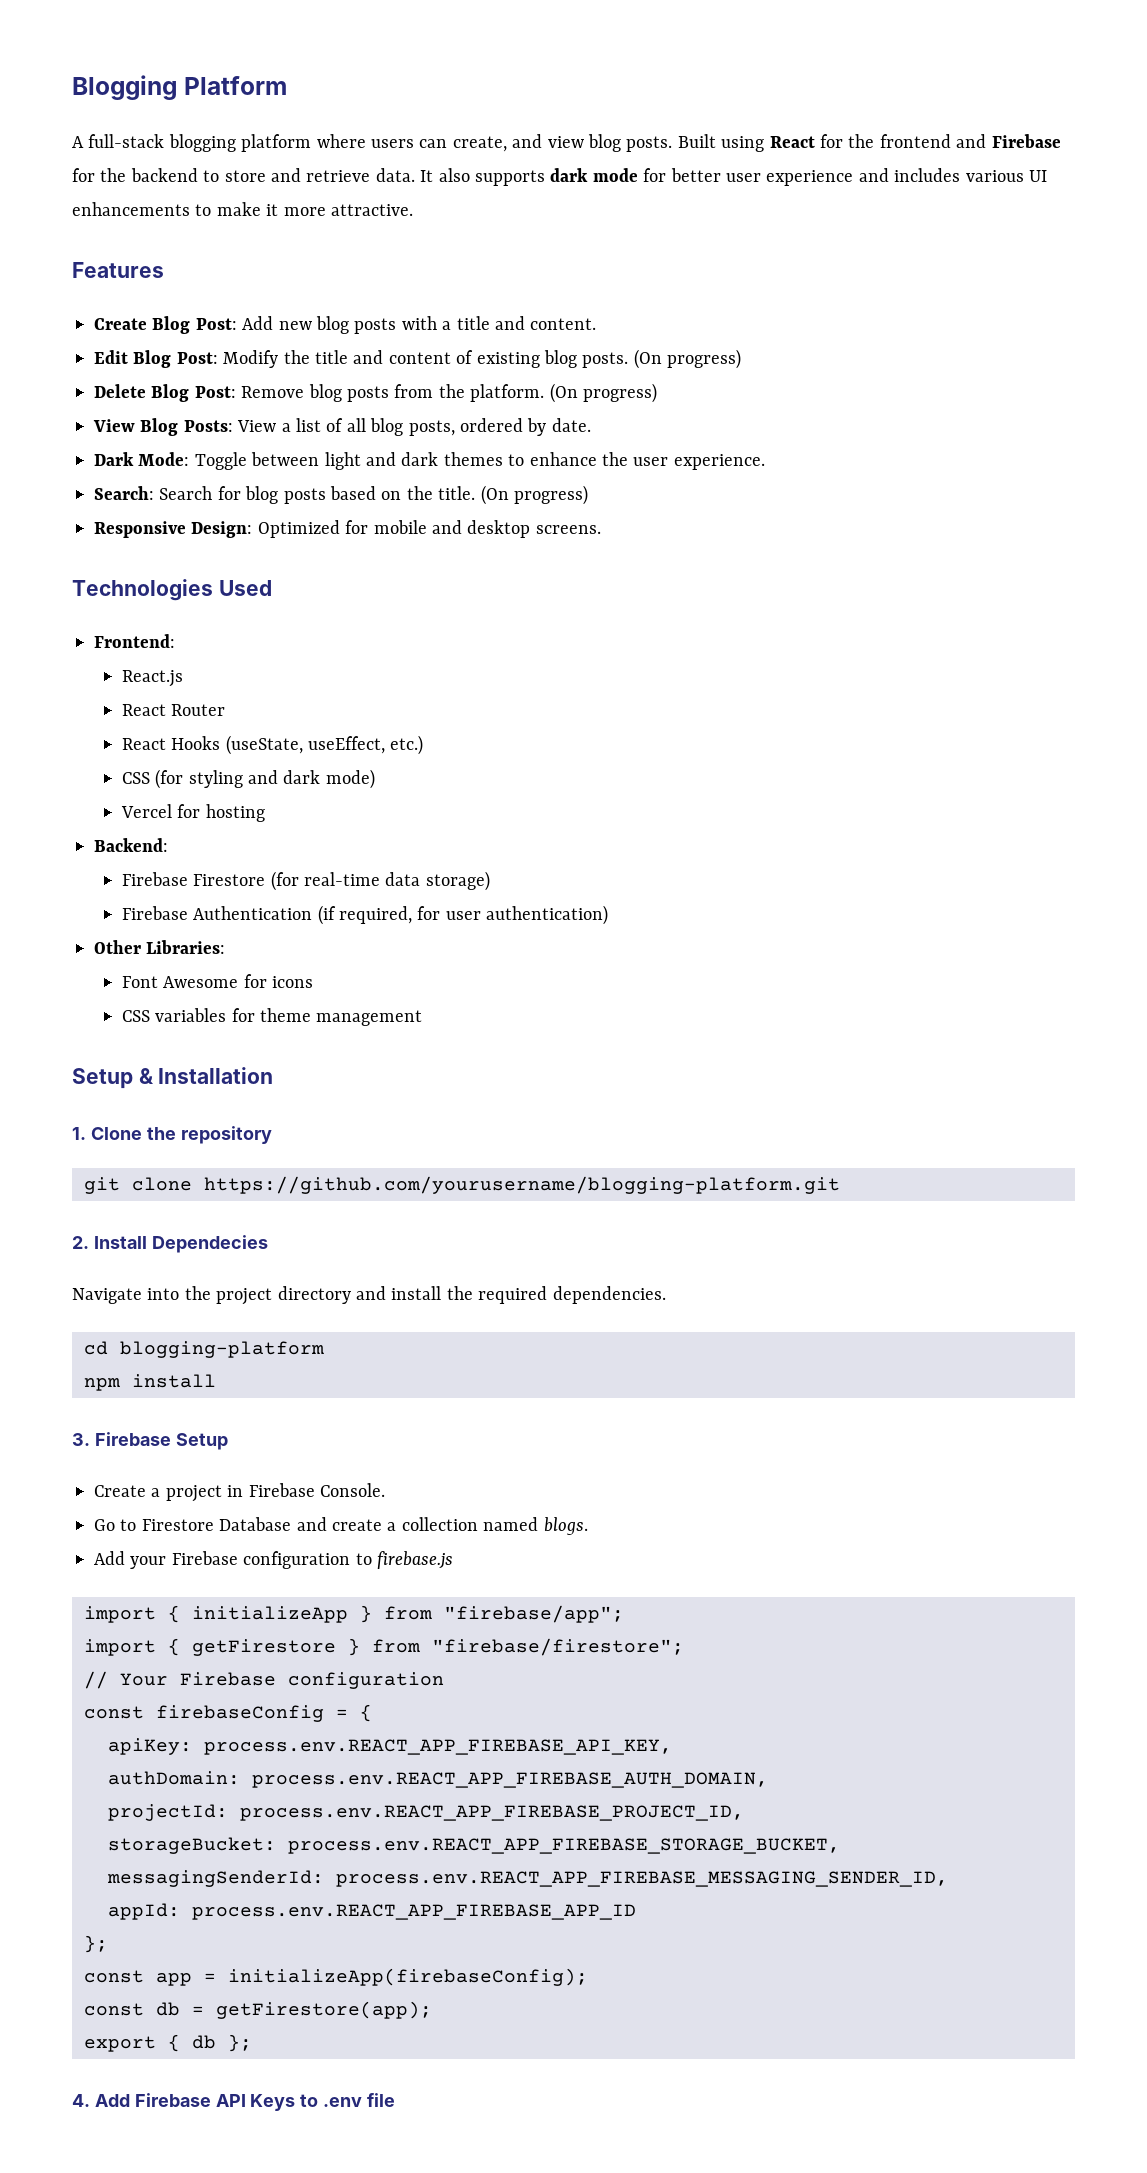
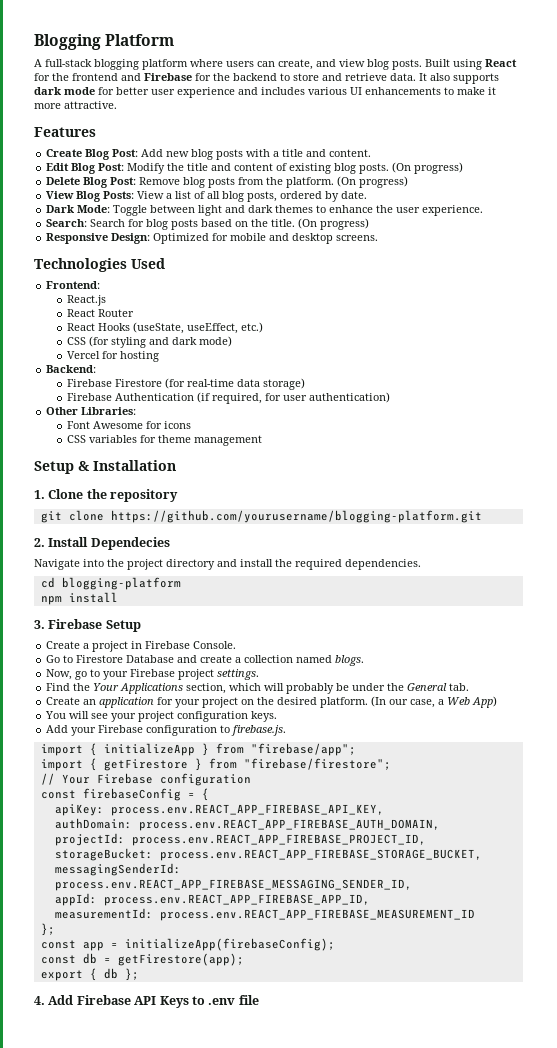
(588, 1526) none -> [46,669,260,680] [46,683,470,694] [46,696,498,708] [45,711,278,722] // Now, go to your Firebase project settings. // Find the Your Applications section, which will probably be under the General tab. // Create an application for your project on the desired platform. (In our case, a Web App) // You will see your project configuration keys.
[377,1551,453,1569] firebase.js -> [231,725,287,736] firebase.js.
[192,1904,636,1920] process.env.REACT_APP_FIREBASE_APP_ID -> [103,894,370,906] [54,908,475,921] process.env.REACT_APP_FIREBASE_APP_ID, // measurementId: process.env.REACT_APP_FIREBASE_MEASUREMENT_ID

